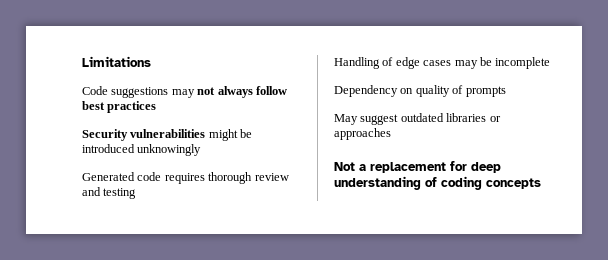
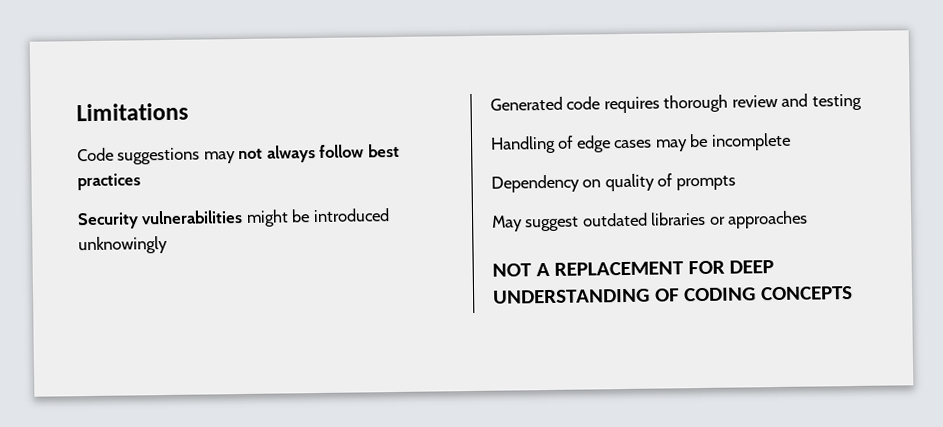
[334,161,501,173] [334,176,541,190] Not a replacement for deep understanding of coding concepts -> [492,260,775,277] [493,286,853,304] NOT A REPLACEMENT FOR DEEP UNDERSTANDING OF CODING CONCEPTS

